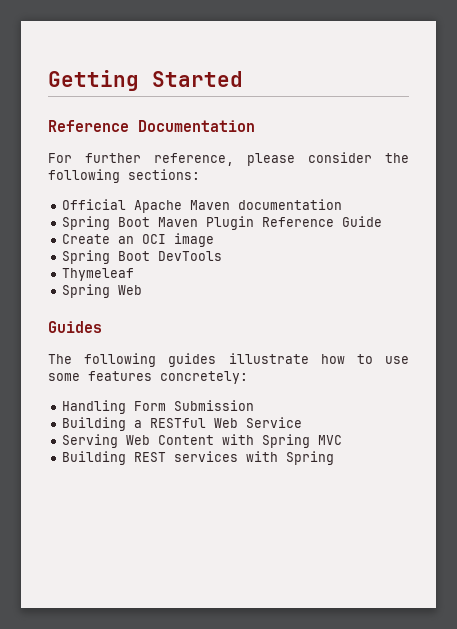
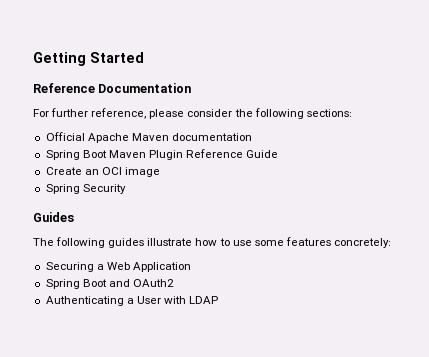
[118,251,223,261] [62,268,135,281] [62,284,143,298] Boot DevTools // Thymeleaf // Spring Web -> [82,184,126,194] Security
[62,400,255,414] [62,417,303,431] [62,434,343,448] [62,451,335,465] Handling Form Submission // Building a RESTful Web Service // Serving Web Content with Spring MVC // Building REST services with Spring -> [45,262,191,272] [45,279,174,289] [45,296,219,306] Securing a Web Application // Spring Boot and OAuth2 // Authenticating a User with LDAP

